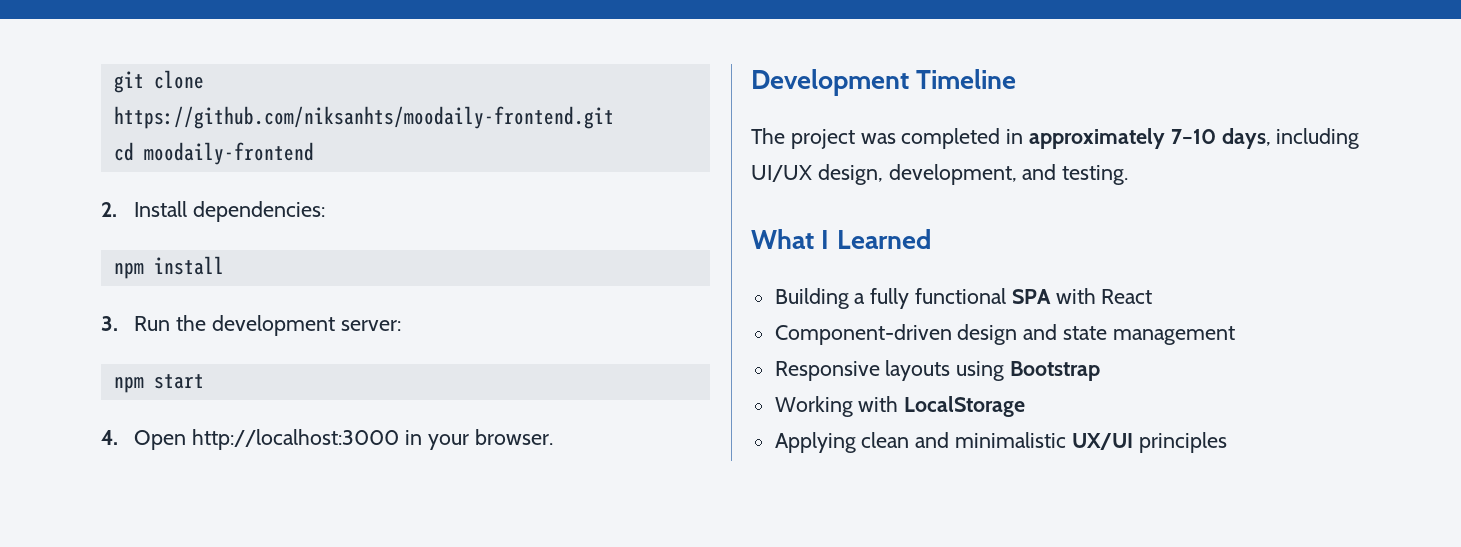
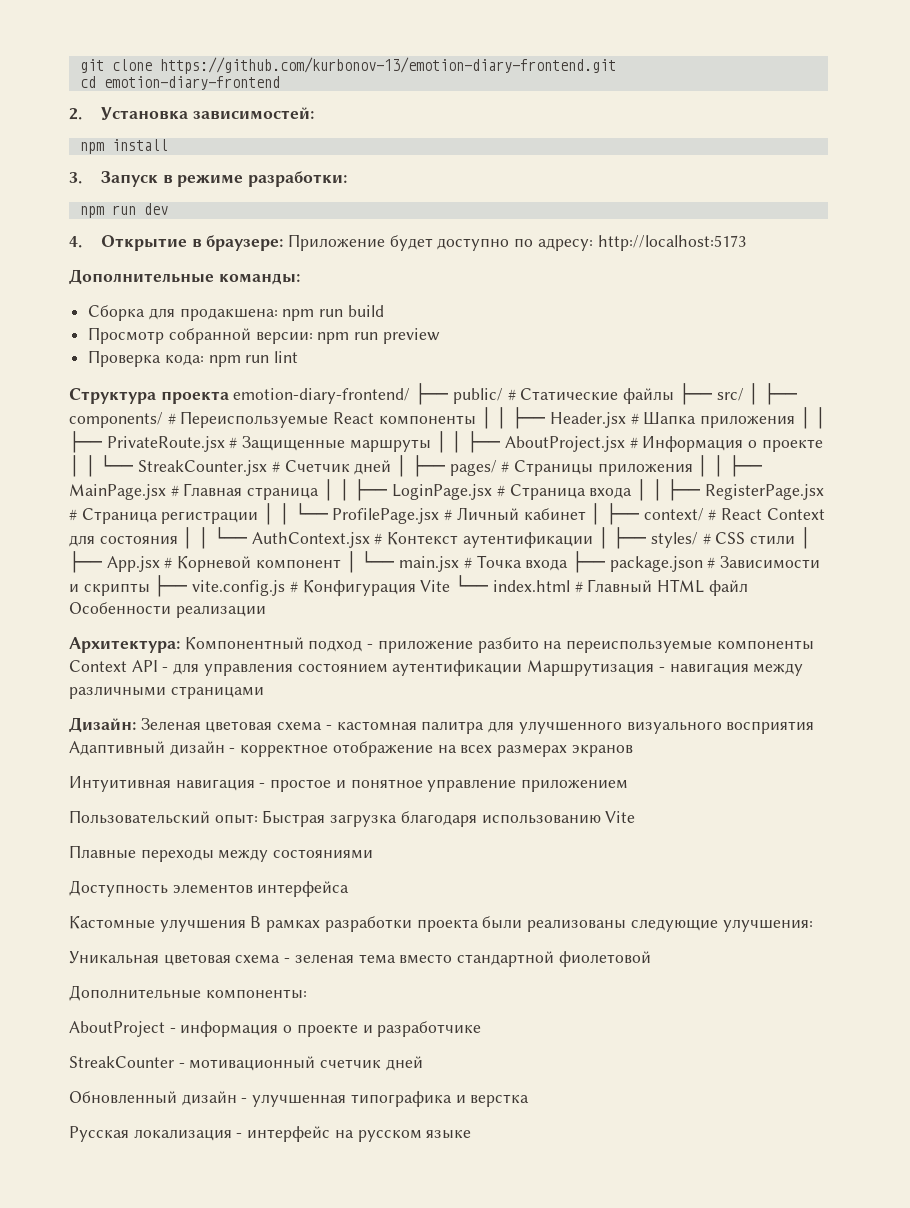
[113,106,614,129] https://github.com/niksanhts/moodaily-frontend.git -> [159,57,616,74] https://github.com/kurbonov-13/emotion-diary-frontend.git
[143,142,314,165] moodaily-frontend -> [103,76,280,90] emotion-diary-frontend
[134,201,326,222] Install dependencies: -> [100,107,314,120] Установка зависимостей:
[134,315,401,336] [113,374,204,393] Run the development server: // npm start -> [100,171,347,187] [79,203,168,218] Запуск в режиме разработки: // npm run dev
[134,429,553,450] [751,69,1017,96] [751,128,1360,149] [751,164,1129,185] [751,229,931,249] [774,288,1153,309] [774,324,1235,345] [774,360,1101,381] [774,396,1026,417] [774,432,1227,453] Open http://localhost:3000 in your browser. // Development Timeline // The project was completed in approximately 7–10 days, including UI/UX design, development, and testing. // What I Learned // Building a fully functional SPA with React // Component-driven design and state management // Responsive layouts using Bootstrap // Working with LocalStorage // Applying clean and minimalistic UX/UI principles -> [100,234,746,251] [69,269,300,285] [88,305,384,321] [88,327,440,344] [88,350,299,367] [69,383,798,405] [69,407,827,429] [69,431,823,453] [69,455,763,477] [69,479,825,501] [69,503,825,525] [69,527,811,549] [69,551,821,573] [69,575,748,597] [69,602,266,618] [69,637,814,653] [69,660,804,676] [69,686,264,699] [69,717,815,734] [69,741,633,757] [69,776,629,792] [69,810,636,827] [69,845,374,862] [69,880,350,897] [69,916,813,932] [69,951,651,967] [69,985,307,1001] [69,1021,482,1037] [69,1056,423,1071] [69,1091,530,1107] [69,1126,472,1142] Открытие в браузере: Приложение будет доступно по адресу: http://localhost:5173 // Дополнительные команды: // Сборка для продакшена: npm run build // Просмотр собранной версии: npm run preview // Проверка кода: npm run lint // Структура проекта emotion-diary-frontend/ ├── public/ # Статические файлы ├── src/ │ ├── components/ # Переиспользуемые React компоненты │ │ ├── Header.jsx # Шапка приложения │ │ ├── PrivateRoute.jsx # Защищенные маршруты │ │ ├── AboutProject.jsx # Информация о проекте │ │ └── StreakCounter.jsx # Счетчик дней │ ├── pages/ # Страницы приложения │ │ ├── MainPage.jsx # Главная страница │ │ ├── LoginPage.jsx # Страница входа │ │ ├── RegisterPage.jsx # Страница регистрации │ │ └── ProfilePage.jsx # Личный кабинет │ ├── context/ # React Context для состояния │ │ └── AuthContext.jsx # Контекст аутентификации │ ├── styles/ # CSS стили │ ├── App.jsx # Корневой компонент │ └── main.jsx # Точка входа ├── package.json # Зависимости и скрипты ├── vite.config.js # Конфигурация Vite └── index.html # Главный HTML файл Особенности реализации // Архитектура: Компонентный подход - приложение разбито на переиспользуемые компоненты Context API - для управления состоянием аутентификации Маршрутизация - навигация между различными страницами // Дизайн: Зеленая цветовая схема - кастомная палитра для улучшенного визуального восприятия Адаптивный дизайн - корректное отображение на всех размерах экранов // Интуитивная навигация - простое и понятное управление приложением // Пользовательский опыт: Быстрая загрузка благодаря использованию Vite // Плавные переходы между состояниями // Доступность элементов интерфейса // Кастомные улучшения В рамках разработки проекта были реализованы следующие улучшения: // Уникальная цветовая схема - зеленая тема вместо стандартной фиолетовой // Дополнительные компоненты: // AboutProject - информация о проекте и разработчике // StreakCounter - мотивационный счетчик дней // Обновленный дизайн - улучшенная типографика и верстка // Русская локализация - интерфейс на русском языке

